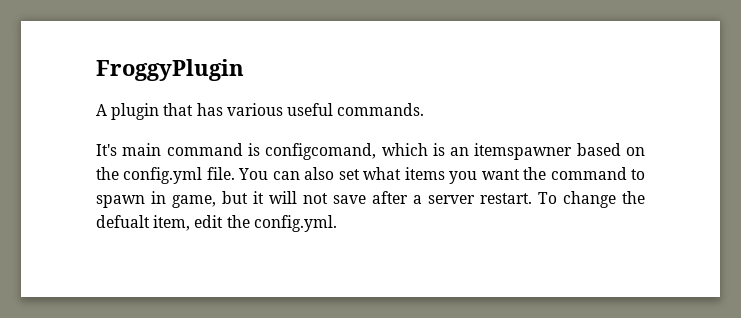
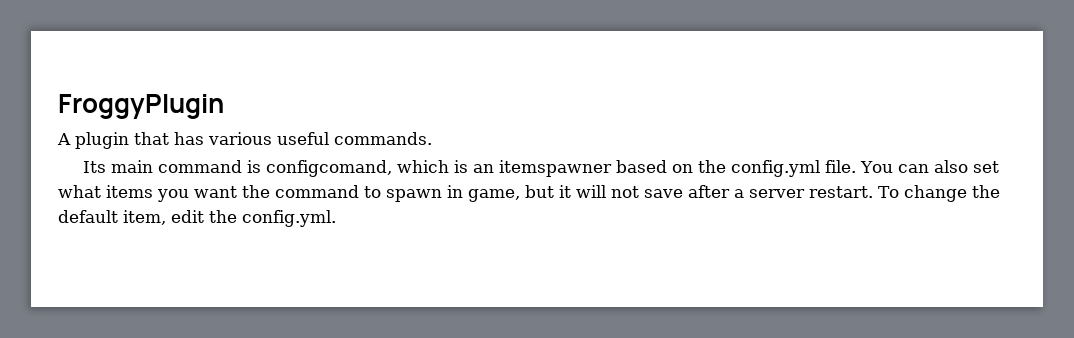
[96,144,117,156] It's -> [82,161,106,173] Its
[96,215,150,228] defualt -> [58,210,118,223] default

